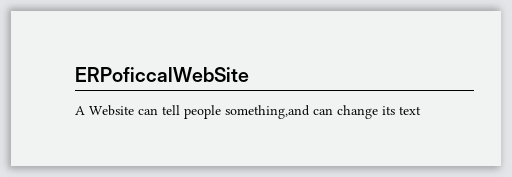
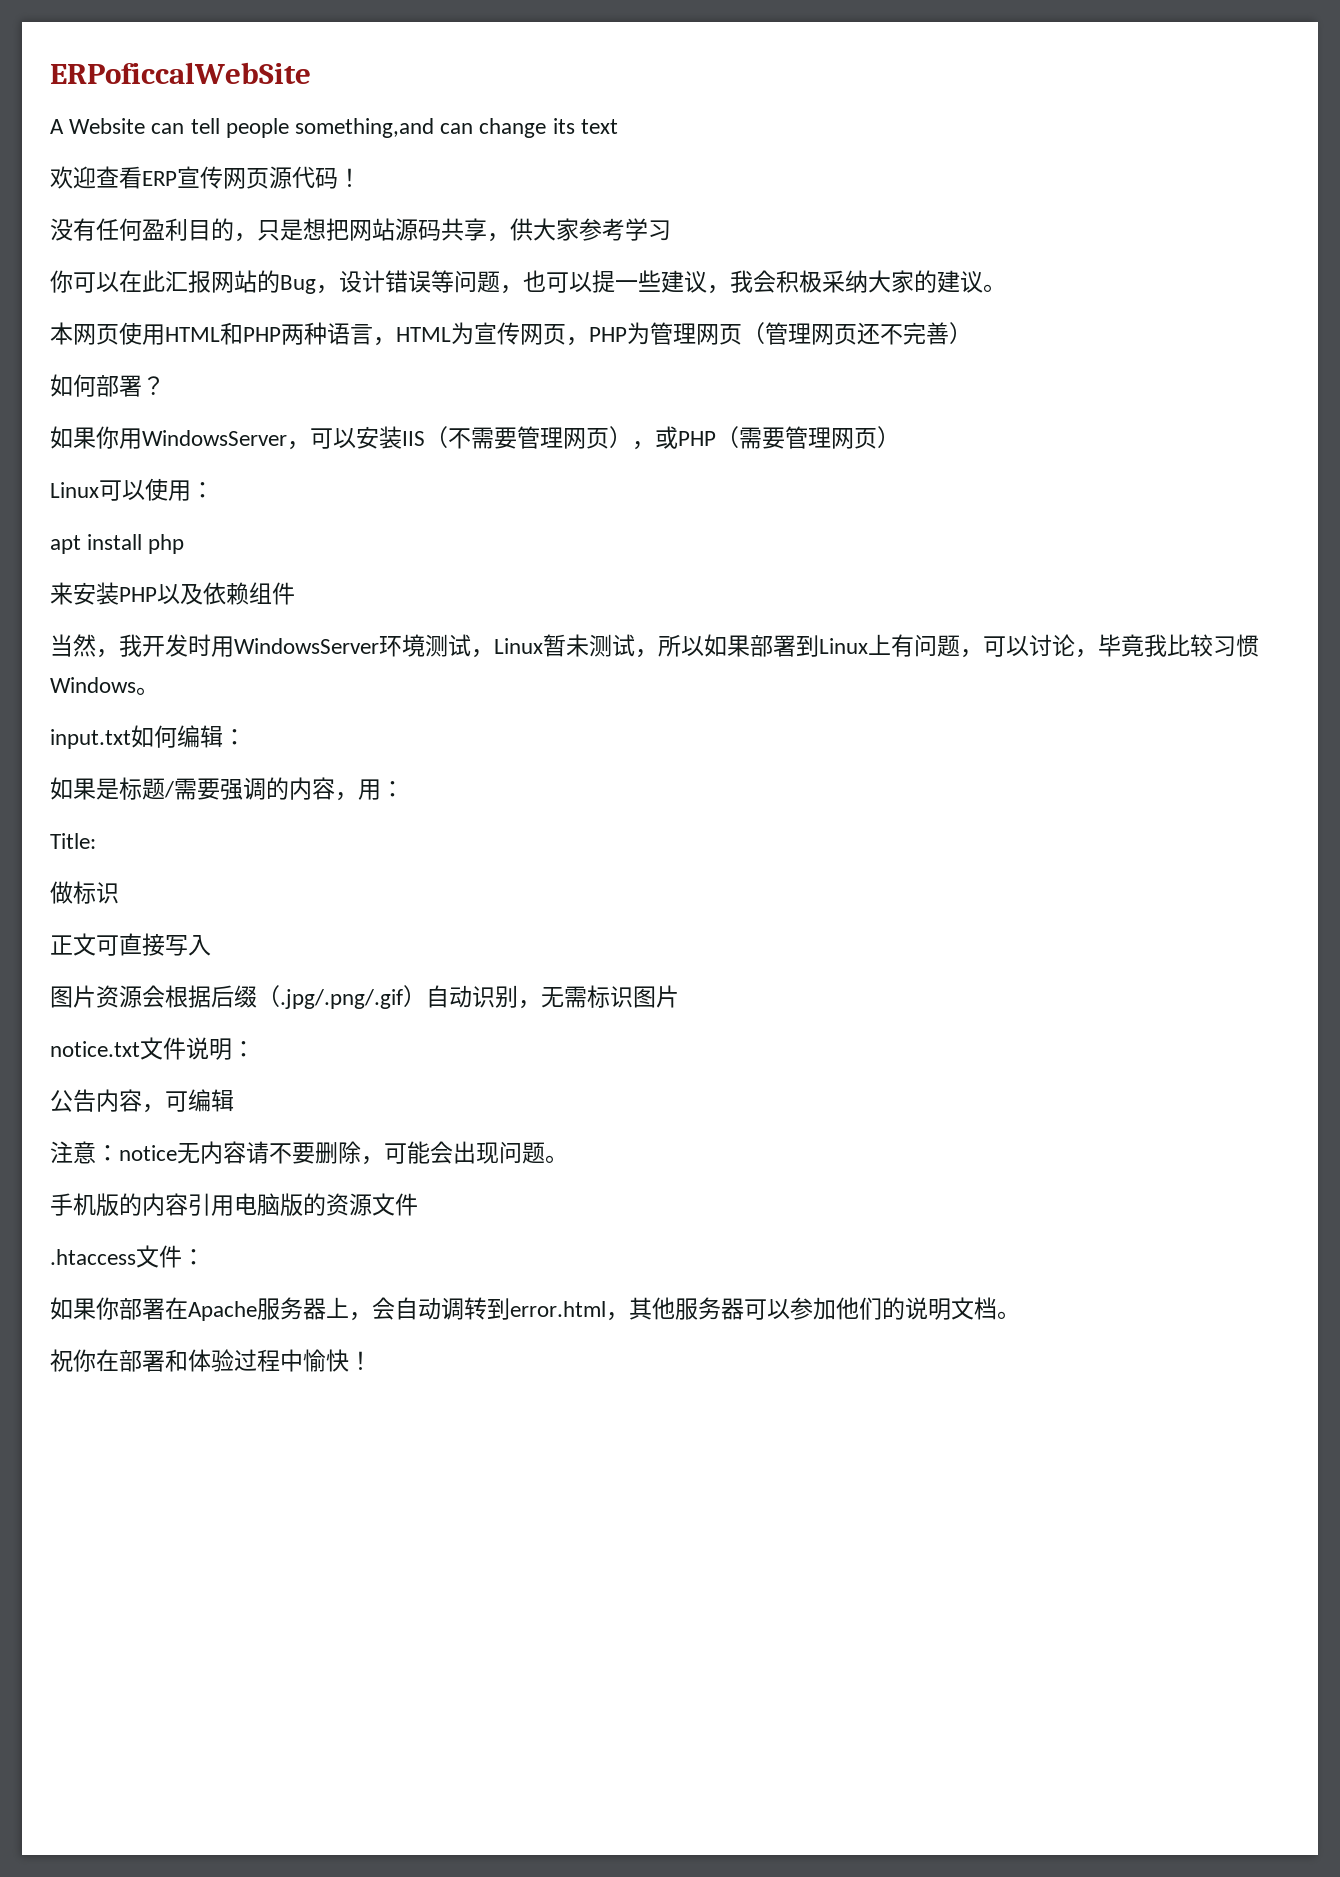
(421, 110) none -> [50,166,361,189] [50,218,671,242] [50,270,1006,294] [50,322,972,346] [50,374,165,397] [50,426,900,450] [50,478,214,501] [50,534,185,554] [50,582,295,605] [50,634,1259,658] [50,677,159,695] [50,725,246,749] [50,777,404,801] [50,833,96,849] [50,881,119,904] [50,933,211,956] [50,985,679,1009] [50,1037,255,1060] [50,1089,234,1113] [50,1141,568,1165] [50,1193,418,1216] [50,1245,205,1268] [50,1297,1020,1321] [50,1349,372,1372] // 欢迎查看ERP宣传网页源代码！ // 没有任何盈利目的，只是想把网站源码共享，供大家参考学习 // 你可以在此汇报网站的Bug，设计错误等问题，也可以提一些建议，我会积极采纳大家的建议。 // 本网页使用HTML和PHP两种语言，HTML为宣传网页，PHP为管理网页（管理网页还不完善） // 如何部署？ // 如果你用WindowsServer，可以安装IIS（不需要管理网页），或PHP（需要管理网页） // Linux可以使用： // apt install php // 来安装PHP以及依赖组件 // 当然，我开发时用WindowsServer环境测试，Linux暂未测试，所以如果部署到Linux上有问题，可以讨论，毕竟我比较习惯Windows。 // input.txt如何编辑： // 如果是标题/需要强调的内容，用： // Title: // 做标识 // 正文可直接写入 // 图片资源会根据后缀（.jpg/.png/.gif）自动识别，无需标识图片 // notice.txt文件说明： // 公告内容，可编辑 // 注意：notice无内容请不要删除，可能会出现问题。 // 手机版的内容引用电脑版的资源文件 // .htaccess文件： // 如果你部署在Apache服务器上，会自动调转到error.html，其他服务器可以参加他们的说明文档。 // 祝你在部署和体验过程中愉快！

